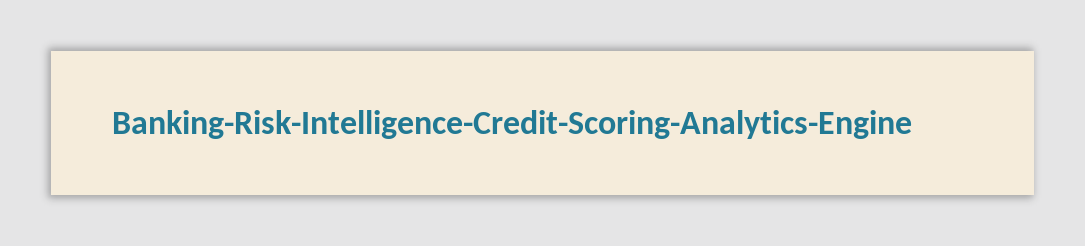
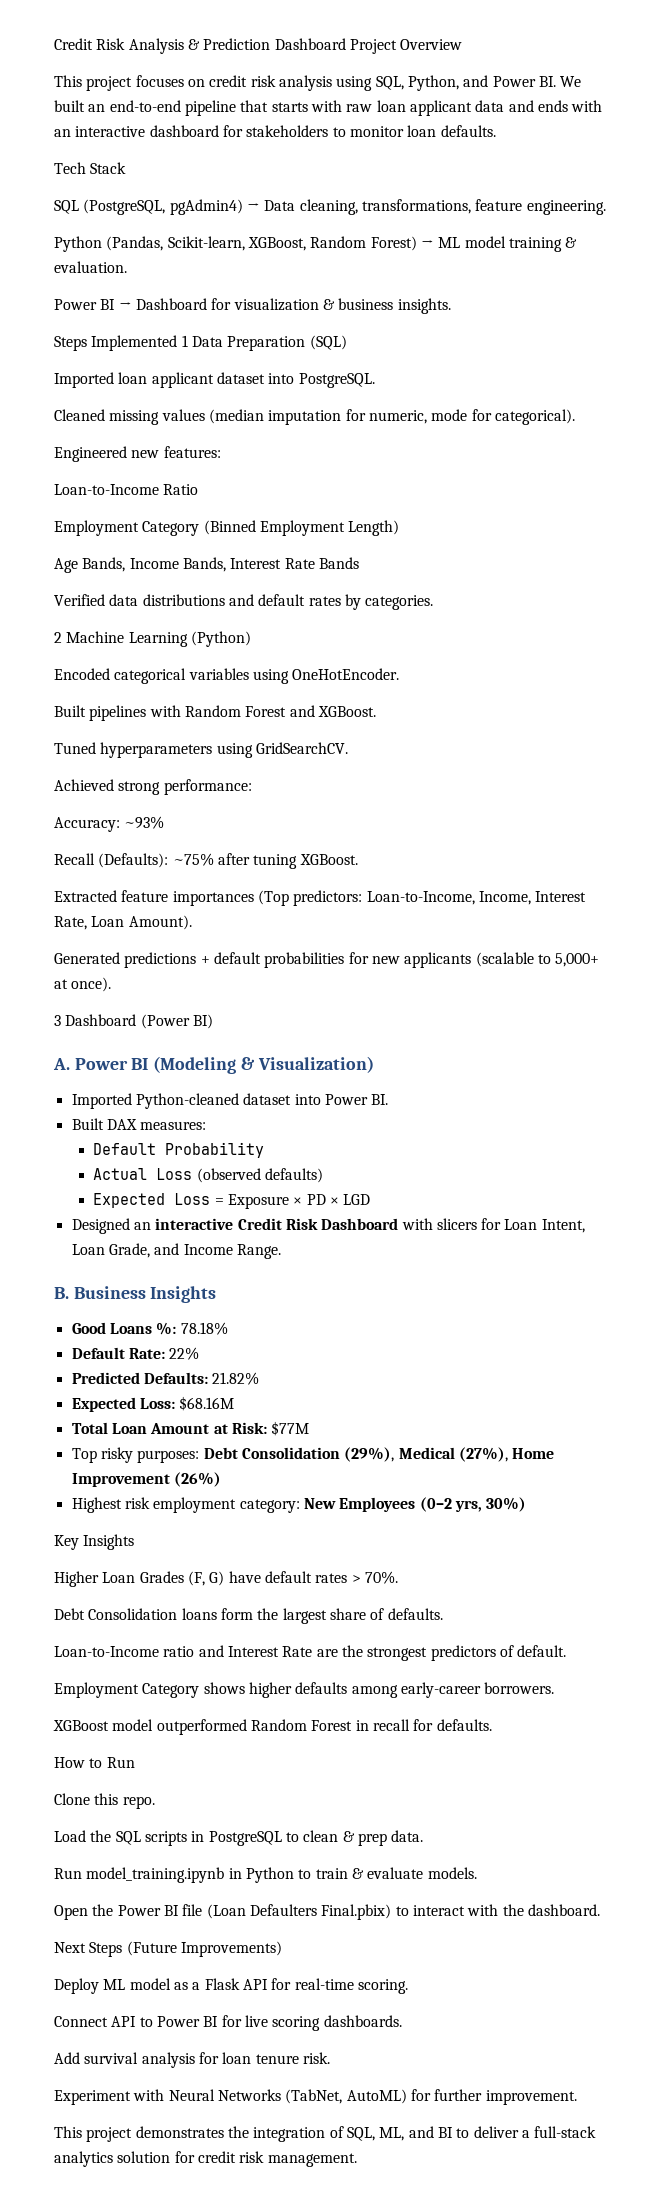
[112,110,912,139] Banking-Risk-Intelligence-Credit-Scoring-Analytics-Engine -> [54,38,463,54] [54,75,582,91] [54,100,603,116] [54,125,496,137] [54,162,127,174] [54,199,606,215] [54,236,578,252] [54,261,127,273] [54,298,451,314] [54,335,347,351] [54,372,375,388] [54,409,575,425] [54,446,221,462] [54,484,199,495] [54,520,400,536] [54,557,359,573] [54,594,434,610] [54,631,251,647] [54,668,400,684] [54,705,376,721] [54,742,348,758] [54,779,252,795] [54,816,165,832] [54,853,358,869] [54,890,587,906] [54,915,192,930] [54,952,600,968] [54,977,112,992] [54,1014,213,1029] [53,1056,374,1074] [71,1093,389,1109] [71,1118,207,1130] [93,1142,265,1158] [93,1168,323,1183] [93,1193,371,1209] [71,1218,585,1234] [71,1243,281,1259] [54,1286,217,1303] [71,1322,228,1335] [71,1347,200,1360] [71,1372,260,1385] [71,1396,235,1412] [71,1421,310,1436] [71,1447,555,1463] [71,1472,221,1487] [71,1497,527,1513] [54,1534,135,1550] [54,1571,398,1587] [54,1608,443,1624] [54,1645,567,1661] [54,1682,555,1698] [53,1719,492,1735] [54,1757,135,1768] [54,1793,155,1809] [54,1830,424,1846] [54,1867,477,1883] [54,1904,600,1920] [54,1941,282,1957] [54,1978,408,1994] [54,2015,402,2031] [54,2052,330,2068] [54,2089,577,2105] [54,2126,597,2142] [54,2151,357,2167] Credit Risk Analysis & Prediction Dashboard Project Overview // This project focuses on credit risk analysis using SQL, Python, and Power BI. We built an end-to-end pipeline that starts with raw loan applicant data and ends with an interactive dashboard for stakeholders to monitor loan defaults. // Tech Stack // SQL (PostgreSQL, pgAdmin4) → Data cleaning, transformations, feature engineering. // Python (Pandas, Scikit-learn, XGBoost, Random Forest) → ML model training & evaluation. // Power BI → Dashboard for visualization & business insights. // Steps Implemented 1 Data Preparation (SQL) // Imported loan applicant dataset into PostgreSQL. // Cleaned missing values (median imputation for numeric, mode for categorical). // Engineered new features: // Loan-to-Income Ratio // Employment Category (Binned Employment Length) // Age Bands, Income Bands, Interest Rate Bands // Verified data distributions and default rates by categories. // 2 Machine Learning (Python) // Encoded categorical variables using OneHotEncoder. // Built pipelines with Random Forest and XGBoost. // Tuned hyperparameters using GridSearchCV. // Achieved strong performance: // Accuracy: ~93% // Recall (Defaults): ~75% after tuning XGBoost. // Extracted feature importances (Top predictors: Loan-to-Income, Income, Interest Rate, Loan Amount). // Generated predictions + default probabilities for new applicants (scalable to 5,000+ at once). // 3 Dashboard (Power BI) // A. Power BI (Modeling & Visualization) // Imported Python-cleaned dataset into Power BI. // Built DAX measures: // Default Probability // Actual Loss (observed defaults) // Expected Loss = Exposure × PD × LGD // Designed an interactive Credit Risk Dashboard with slicers for Loan Intent, Loan Grade, and Income Range. // B. Business Insights // Good Loans %: 78.18% // Default Rate: 22% // Predicted Defaults: 21.82% // Expected Loss: $68.16M // Total Loan Amount at Risk: $77M // Top risky purposes: Debt Consolidation (29%), Medical (27%), Home Improvement (26%) // Highest risk employment category: New Employees (0–2 yrs, 30%) // Key Insights // Higher Loan Grades (F, G) have default rates > 70%. // Debt Consolidation loans form the largest share of defaults. // Loan-to-Income ratio and Interest Rate are the strongest predictors of default. // Employment Category shows higher defaults among early-career borrowers. // XGBoost model outperformed Random Forest in recall for defaults. // How to Run // Clone this repo. // Load the SQL scripts in PostgreSQL to clean & prep data. // Run model_training.ipynb in Python to train & evaluate models. // Open the Power BI file (Loan Defaulters Final.pbix) to interact with the dashboard. // Next Steps (Future Improvements) // Deploy ML model as a Flask API for real-time scoring. // Connect API to Power BI for live scoring dashboards. // Add survival analysis for loan tenure risk. // Experiment with Neural Networks (TabNet, AutoML) for further improvement. // This project demonstrates the integration of SQL, ML, and BI to deliver a full-stack analytics solution for credit risk management.

